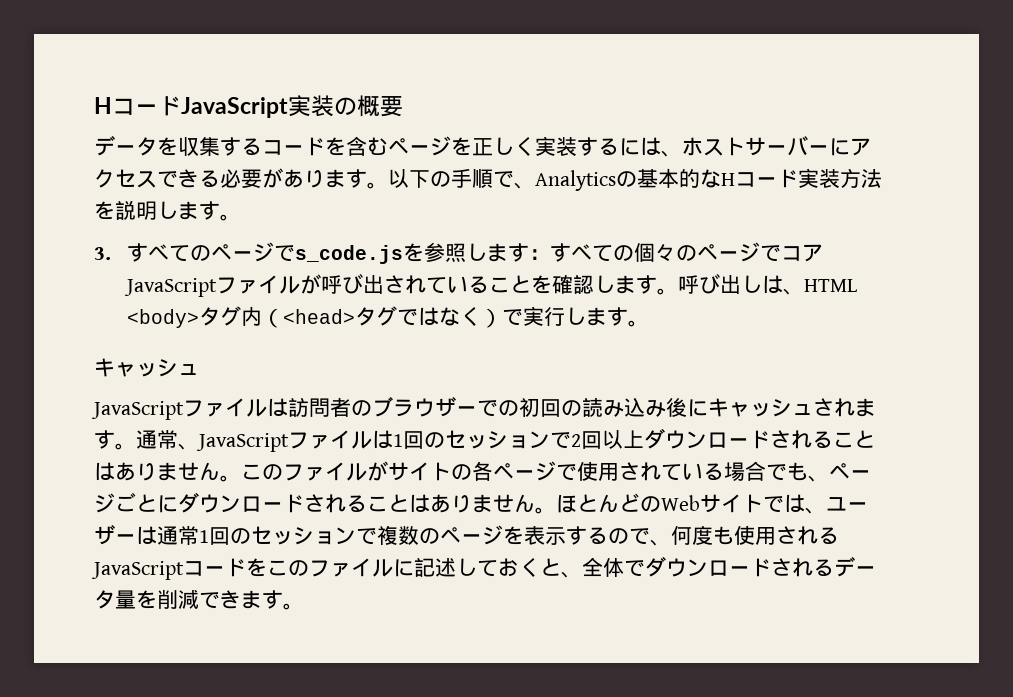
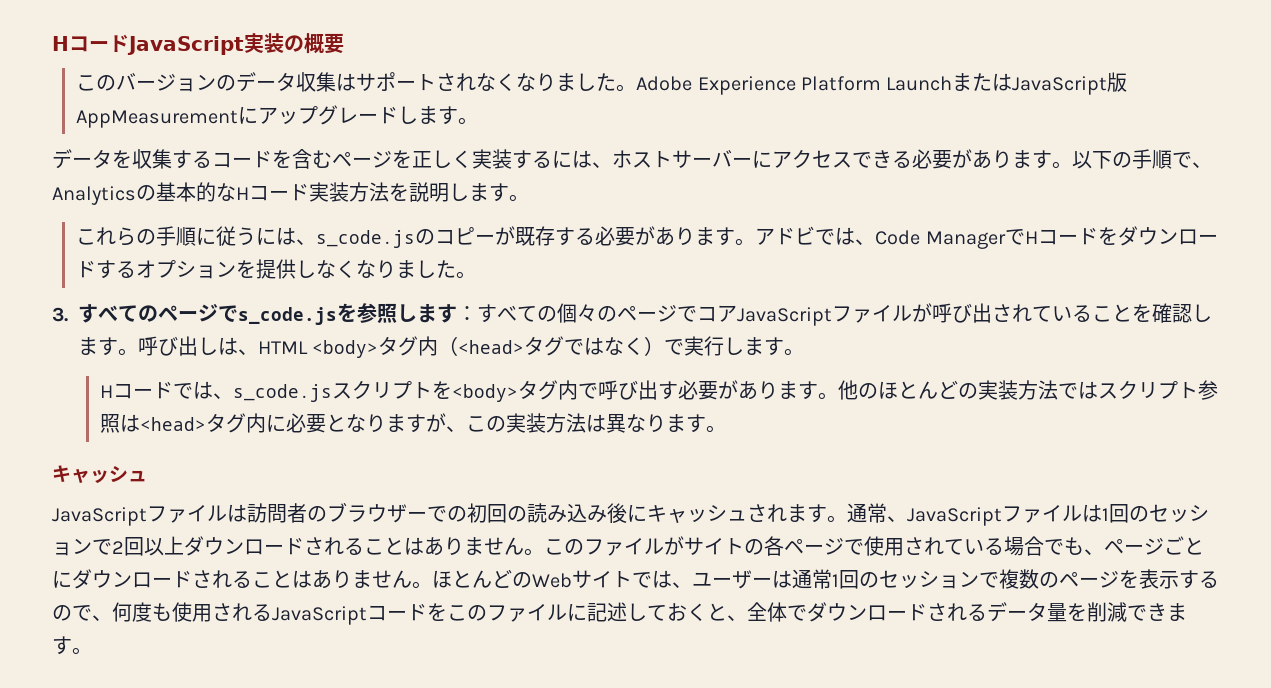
(403, 106) none -> [76,72,1128,95] [76,105,479,128] // このバージョンのデータ収集はサポートされなくなりました。Adobe Experience Platform LaunchまたはJavaScript版AppMeasurementにアップグレードします。
(241, 217) none -> [76,226,1218,249] [76,259,477,279] // これらの手順に従うには、s_code.jsのコピーが既存する必要があります。アドビでは、Code ManagerでHコードをダウンロードするオプションを提供しなくなりました。
(649, 323) none -> [100,380,1219,402] [100,413,727,433] // Hコードでは、s_code.jsスクリプトを<body>タグ内で呼び出す必要があります。他のほとんどの実装方法ではスクリプト参照は<head>タグ内に必要となりますが、この実装方法は異なります。

